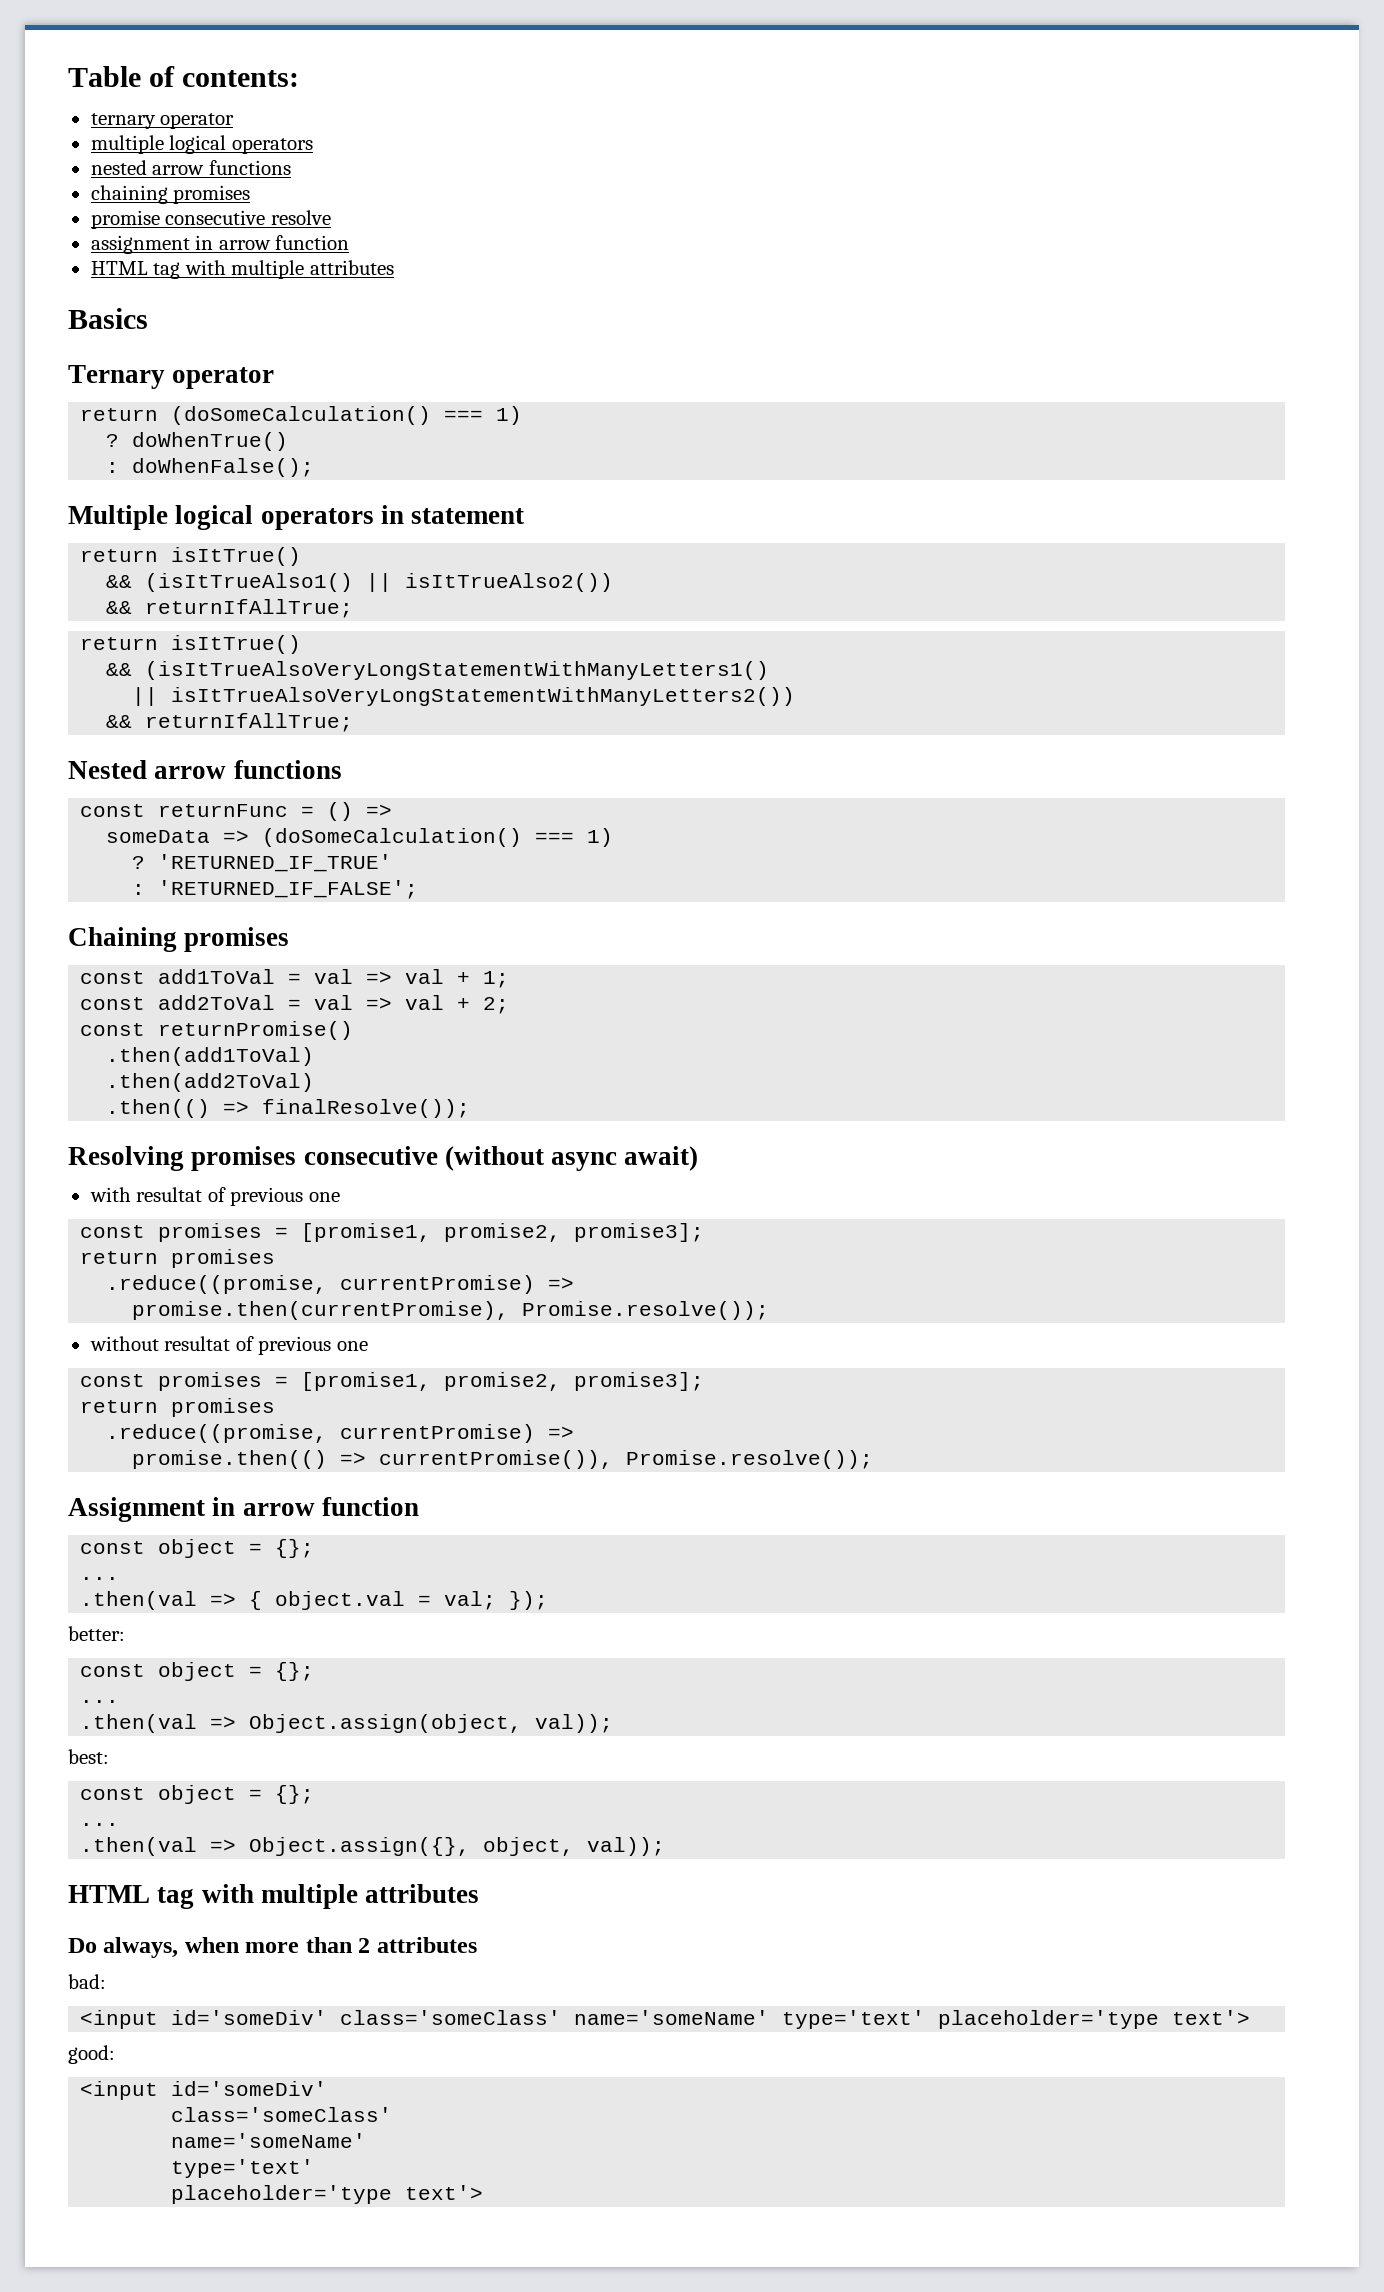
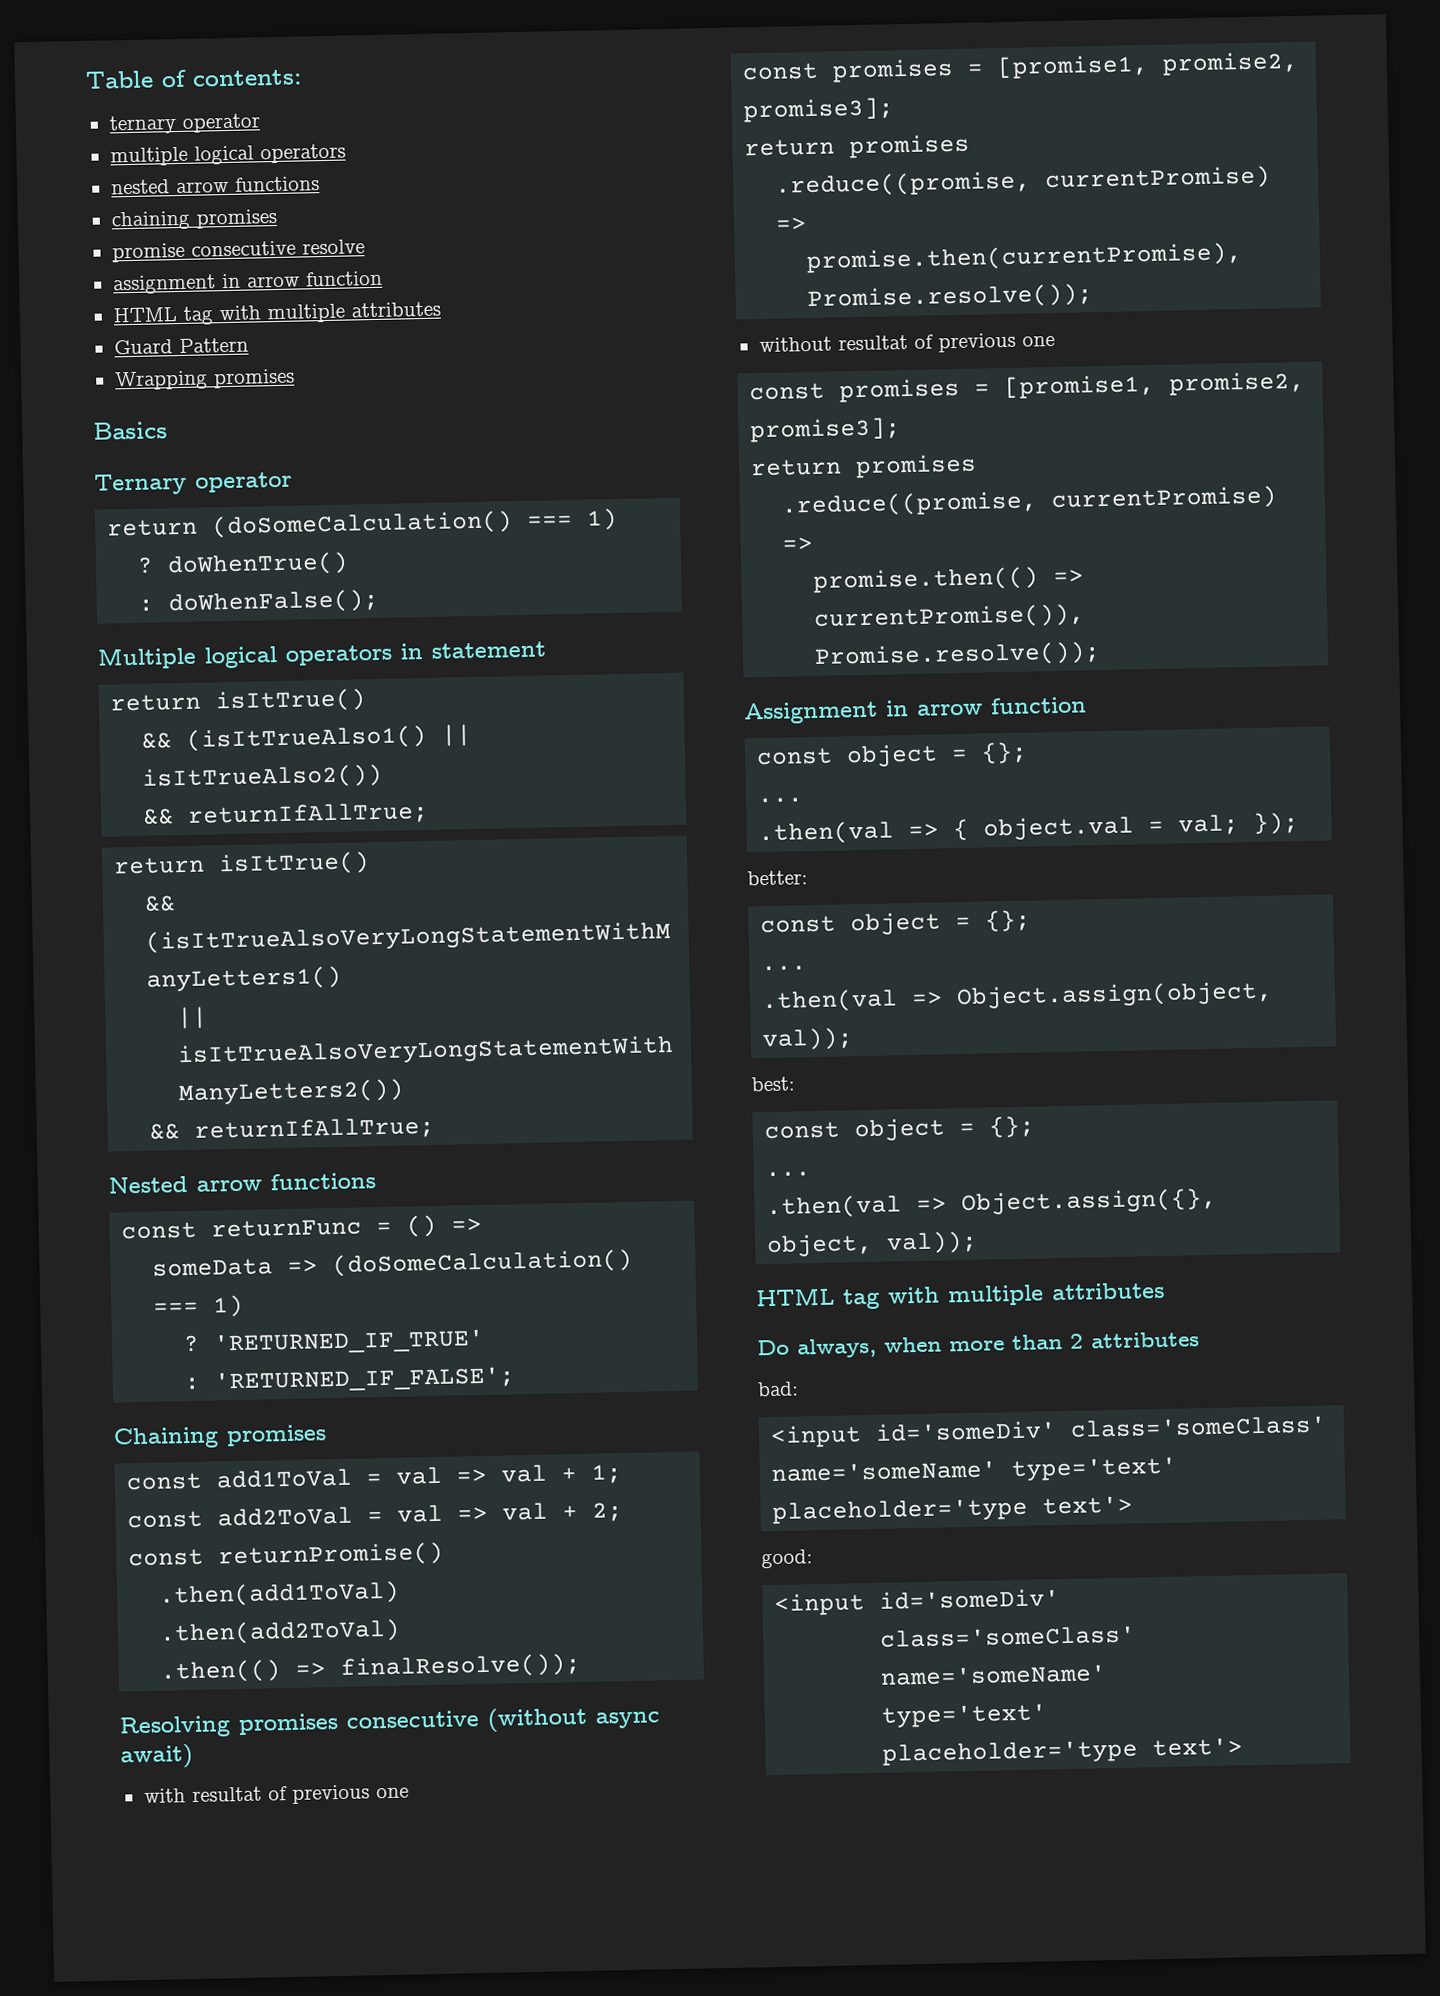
(394, 267) none -> [113,337,249,355] [113,368,295,391] // Guard Pattern // Wrapping promises

